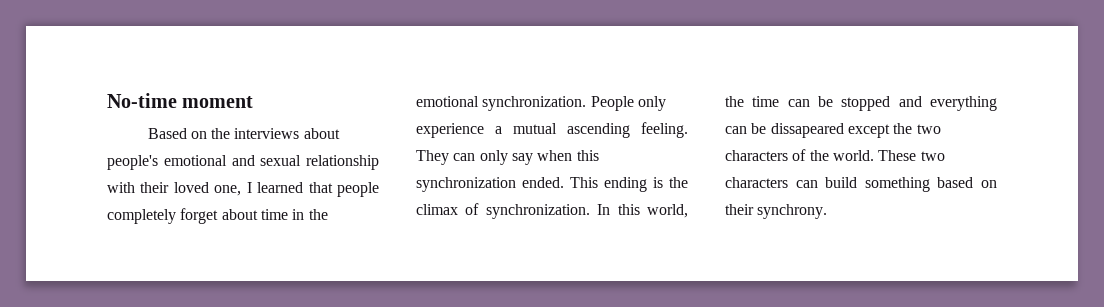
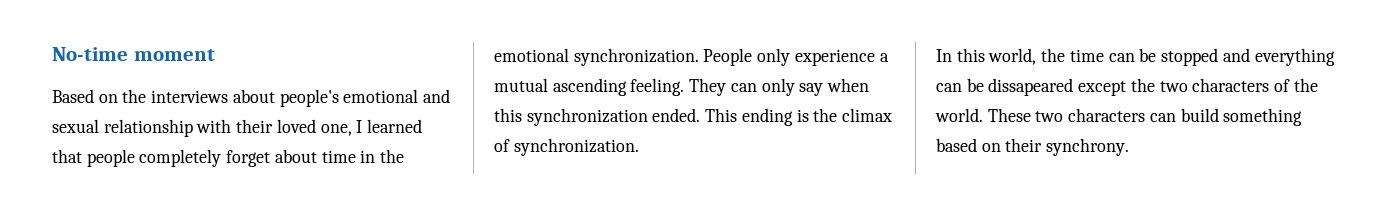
(590, 211) none -> (639, 147) //

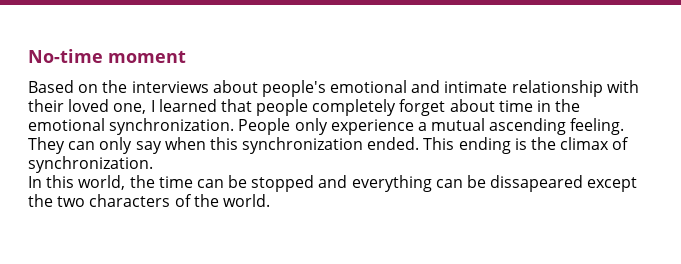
[52,119,99,133] sexual -> [444,81,508,93] intimate
[987,108,1303,126] [936,138,1130,156] These two characters can build something based on their synchrony. -> (270, 200) none

